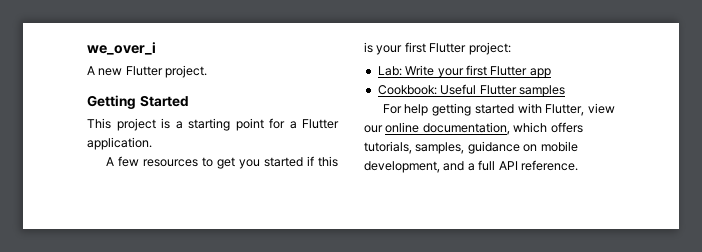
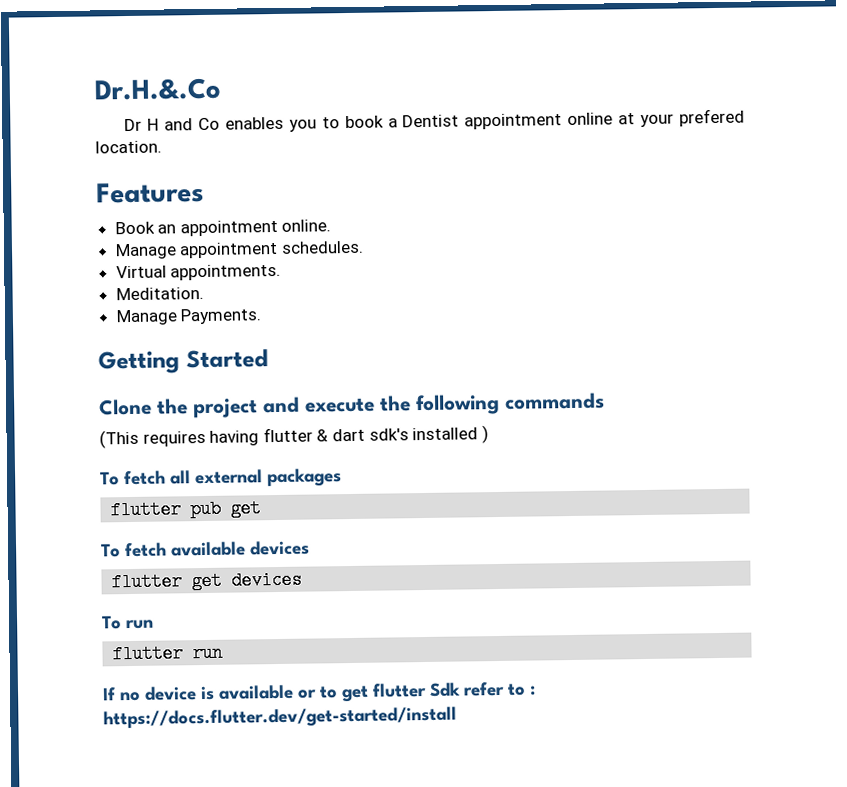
[87,42,156,55] [87,65,208,78] [87,95,189,109] [87,118,339,131] [87,137,152,150] [105,156,338,169] [364,42,511,55] [377,65,551,78] [377,84,565,97] [382,103,615,116] [364,122,583,135] [364,141,578,154] [364,160,578,173] we_over_i // A new Flutter project. // Getting Started // This project is a starting point for a Flutter application. // A few resources to get you started if this is your first Flutter project: // Lab: Write your first Flutter app // Cookbook: Useful Flutter samples // For help getting started with Flutter, view our online documentation, which offers tutorials, samples, guidance on mobile development, and a full API reference. -> [94,77,221,101] [124,108,746,132] [95,140,162,154] [96,181,204,204] [114,219,332,237] [114,240,364,260] [115,263,282,281] [115,286,204,301] [115,308,263,326] [98,349,269,375] [99,392,605,419] [99,425,489,449] [100,468,342,488] [110,499,262,520] [101,540,310,558] [111,570,303,592] [101,615,154,630] [112,643,224,664] [102,681,536,703] [103,706,457,730] Dr.H.&.Co // Dr H and Co enables you to book a Dentist appointment online at your prefered location. // Features // Book an appointment online. // Manage appointment schedules. // Virtual appointments. // Meditation. // Manage Payments. // Getting Started // Clone the project and execute the following commands // (This requires having flutter & dart sdk's installed ) // To fetch all external packages // flutter pub get // To fetch available devices // flutter get devices // To run // flutter run // If no device is available or to get flutter Sdk refer to : https://docs.flutter.dev/get-started/install

